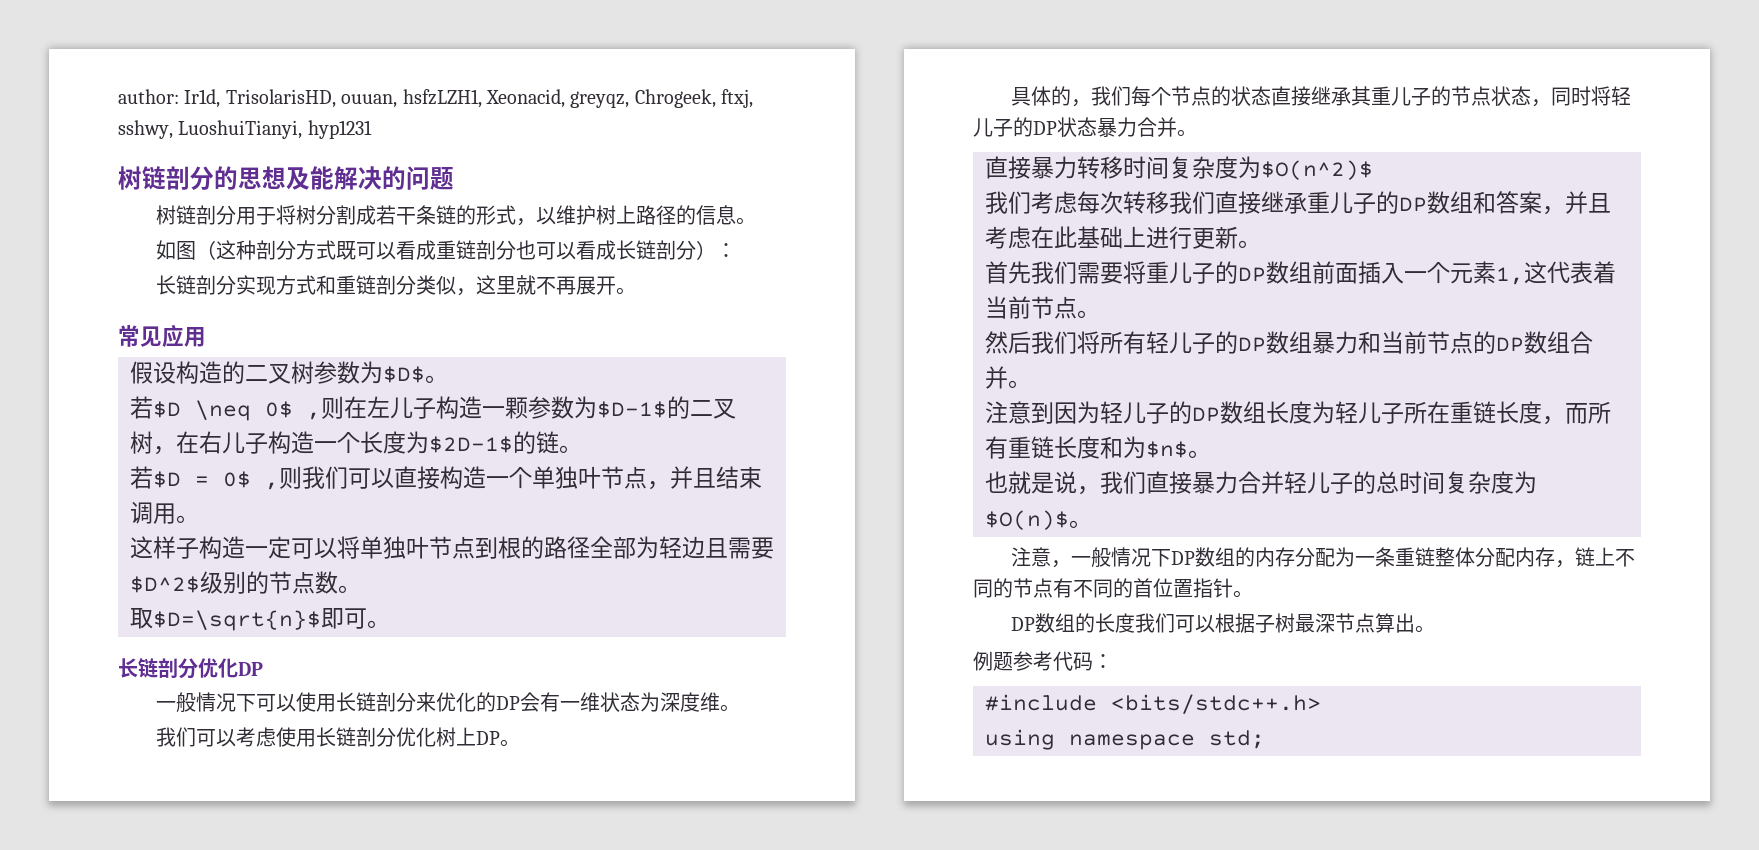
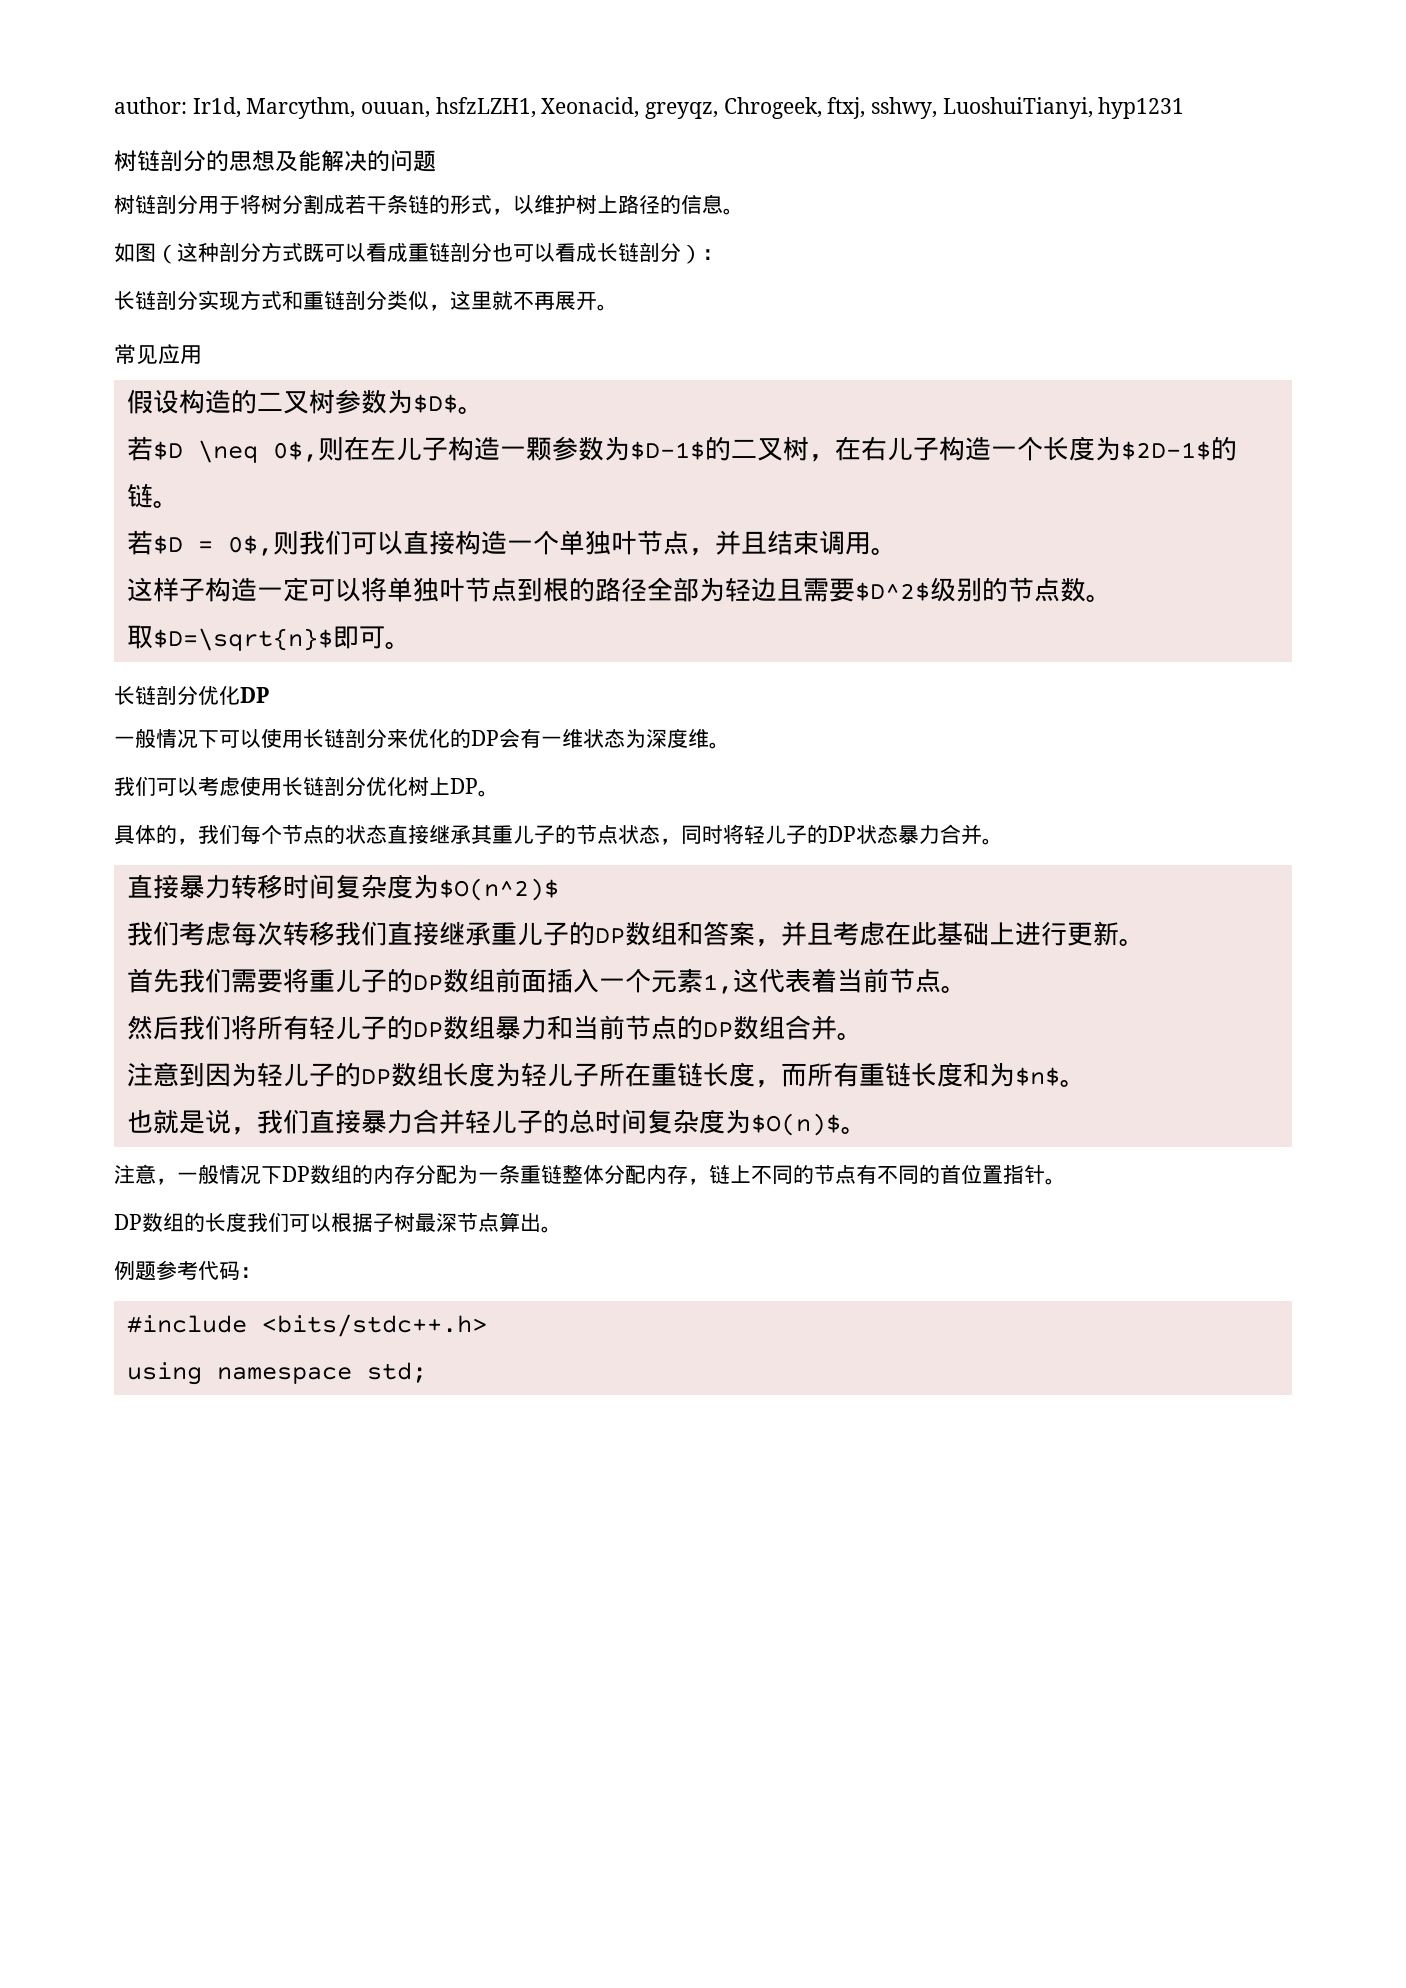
[225,89,336,108] TrisolarisHD, -> [246,97,356,119] Marcythm,
[265,401,321,420] 0$ , -> [272,441,318,462] 0$,
[223,471,279,490] 0$ , -> [227,535,273,556] 0$,

